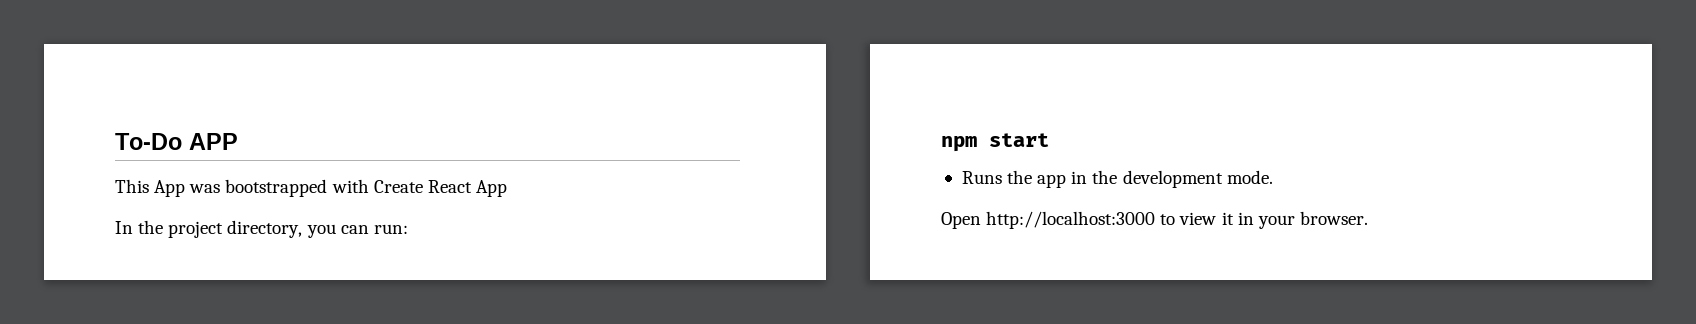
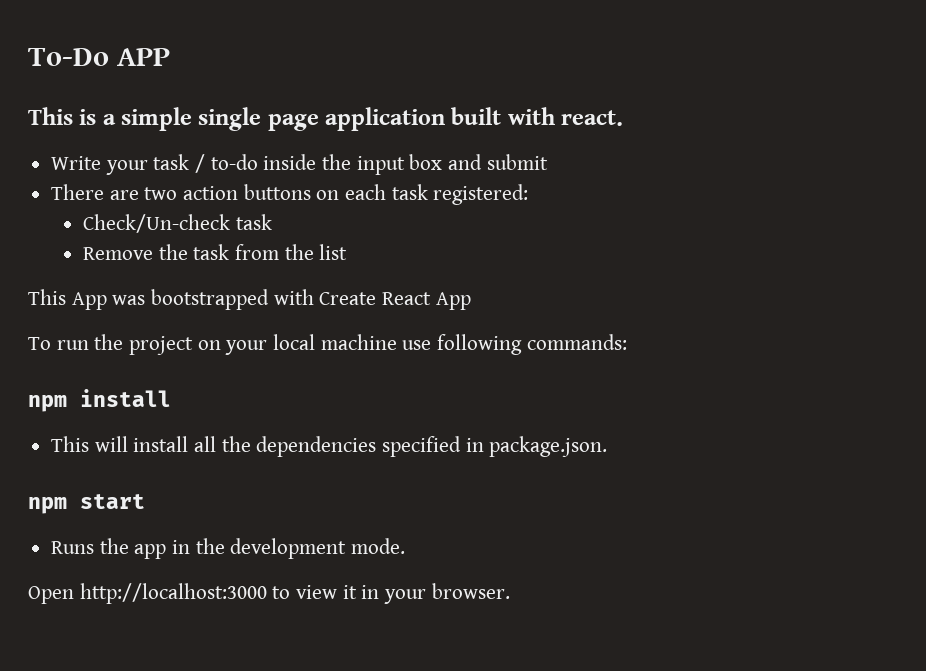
(238, 141) none -> [28,107,624,131] [51,154,548,175] [51,184,529,205] [83,214,272,233] [83,244,348,260] // This is a simple single page application built with react. // Write your task / to-do inside the input box and submit // There are two action buttons on each task registered: // Check/Un-check task // Remove the task from the list
[115,220,408,238] In the project directory, you can run: -> [28,334,627,355] [28,389,171,412] [51,436,608,457] To run the project on your local machine use following commands: // npm install // This will install all the dependencies specified in package.json.

